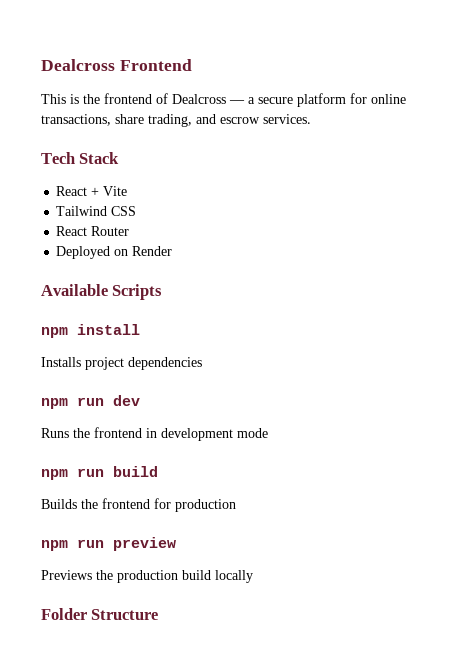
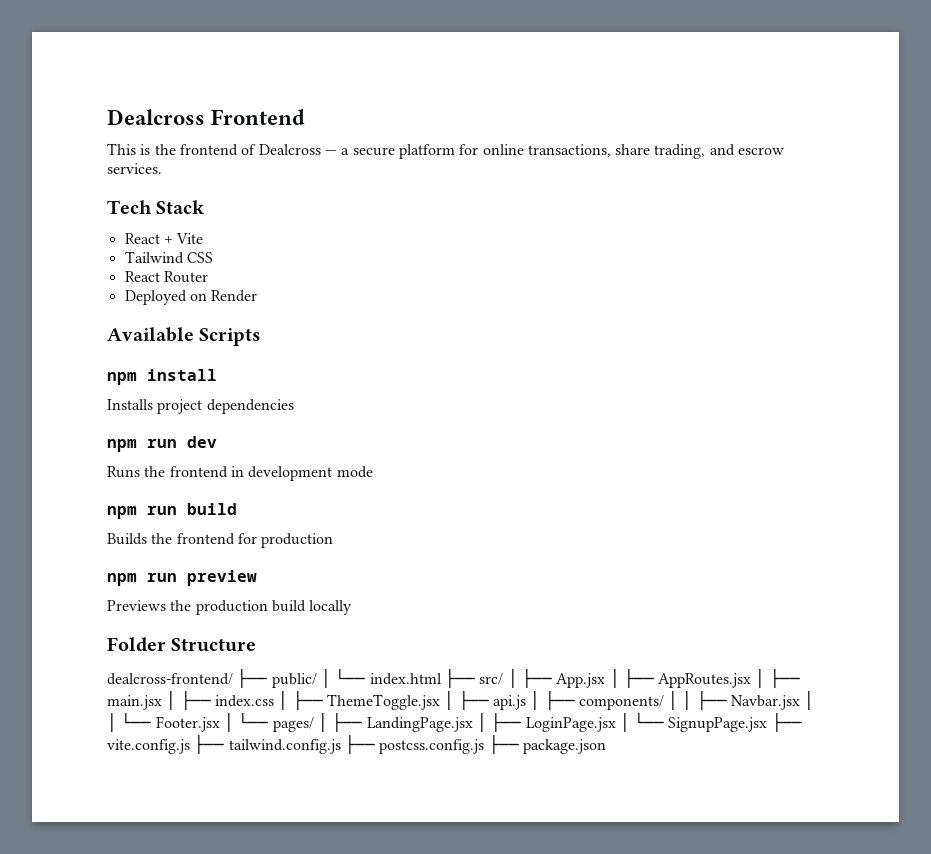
(159, 614) none -> [107,668,800,688] [107,690,815,710] [107,712,802,732] [107,734,606,754] // dealcross-frontend/ ├── public/ │ └── index.html ├── src/ │ ├── App.jsx │ ├── AppRoutes.jsx │ ├── main.jsx │ ├── index.css │ ├── ThemeToggle.jsx │ ├── api.js │ ├── components/ │ │ ├── Navbar.jsx │ │ └── Footer.jsx │ └── pages/ │ ├── LandingPage.jsx │ ├── LoginPage.jsx │ └── SignupPage.jsx ├── vite.config.js ├── tailwind.config.js ├── postcss.config.js ├── package.json

